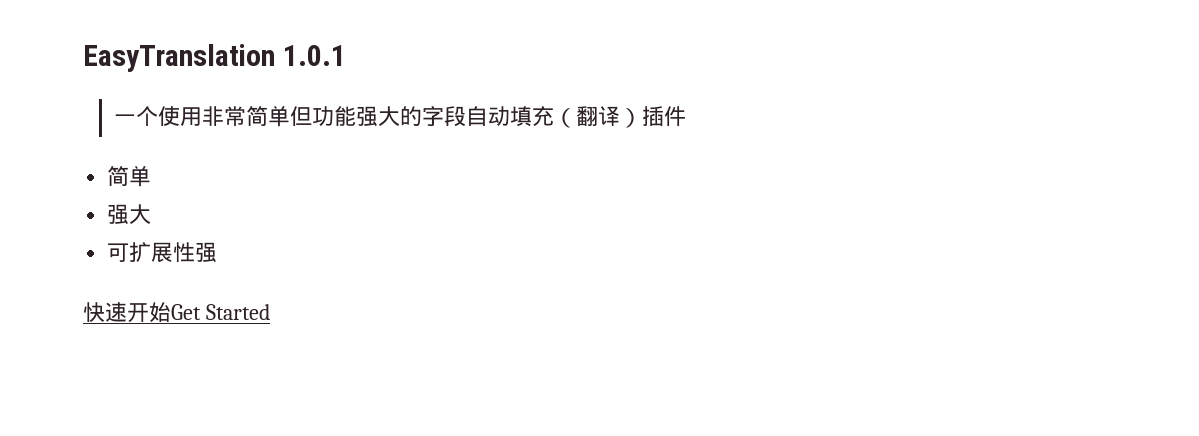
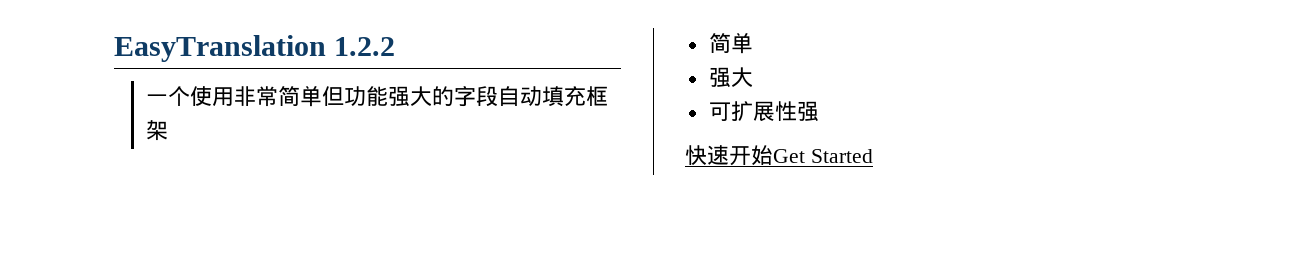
[282,45,346,66] 1.0.1 -> [334,37,396,56] 1.2.2
[554,106,687,128] （翻译）插件 -> [586,86,609,106] [146,120,169,141] 框架

